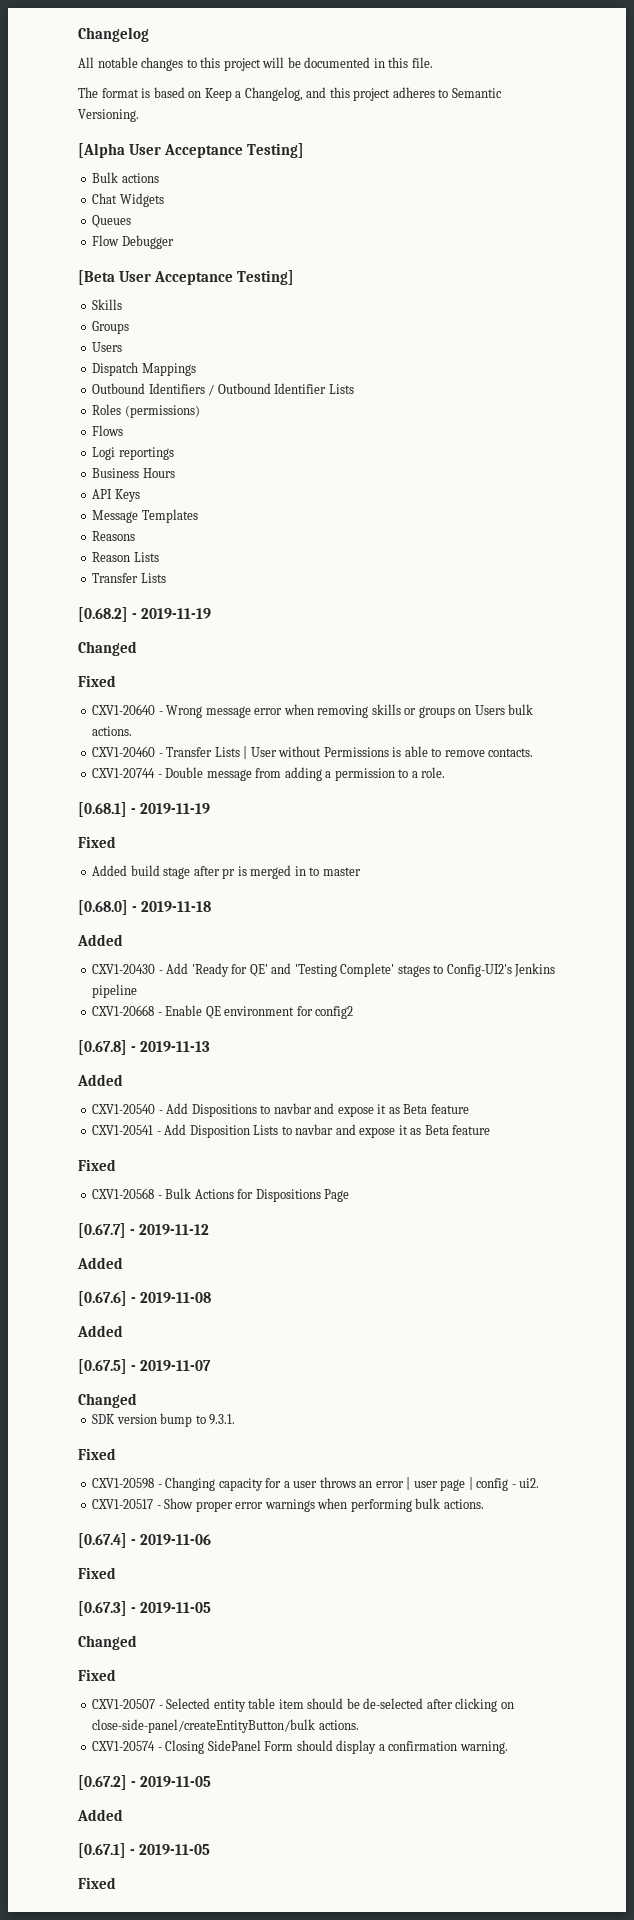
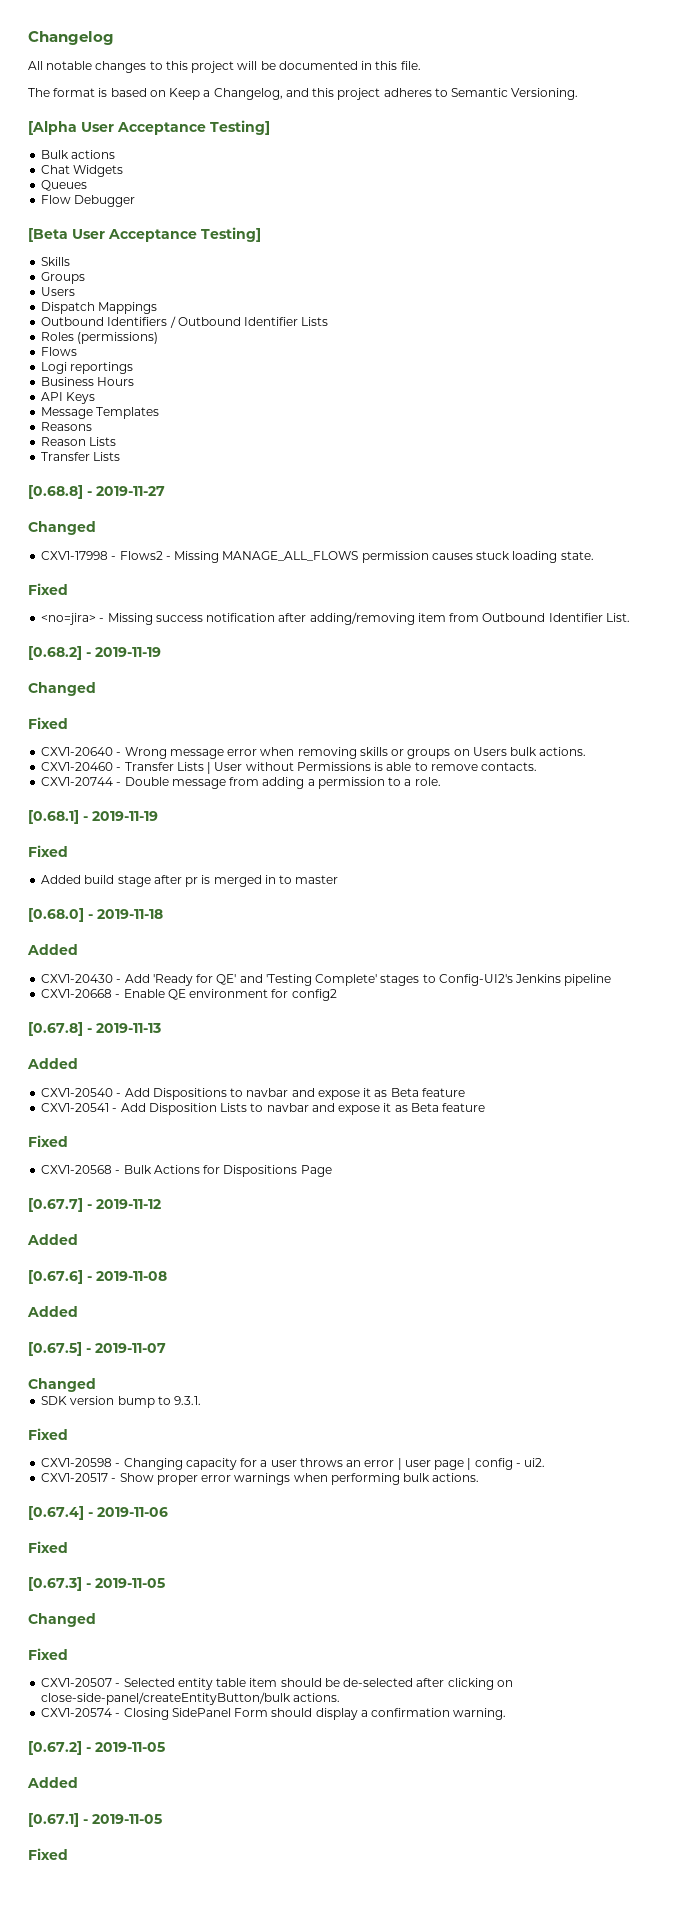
(166, 578) none -> [28,485,165,499] [28,521,96,535] [41,551,594,563] [28,583,68,595] [41,612,630,625] // [0.68.8] - 2019-11-27 // Changed // CXV1-17998 - Flows2 - Missing MANAGE_ALL_FLOWS permission causes stuck loading state. // Fixed // <no=jira> - Missing success notification after adding/removing item from Outbound Identifier List.

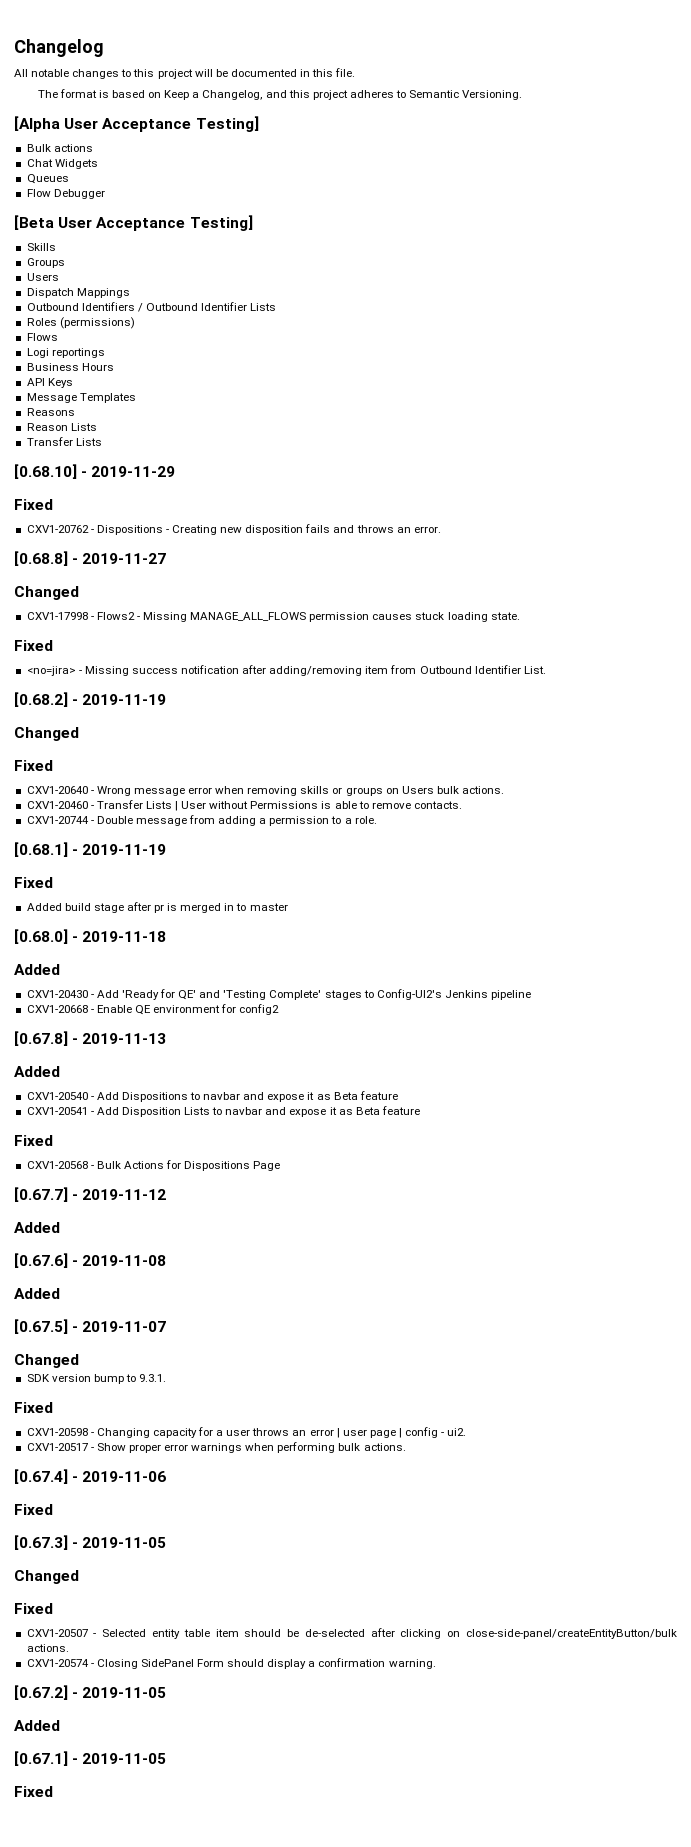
(121, 456) none -> [14,464,176,479] [14,499,53,510] [26,524,441,535] // [0.68.10] - 2019-11-29 // Fixed // CXV1-20762 - Dispositions - Creating new disposition fails and throws an error.

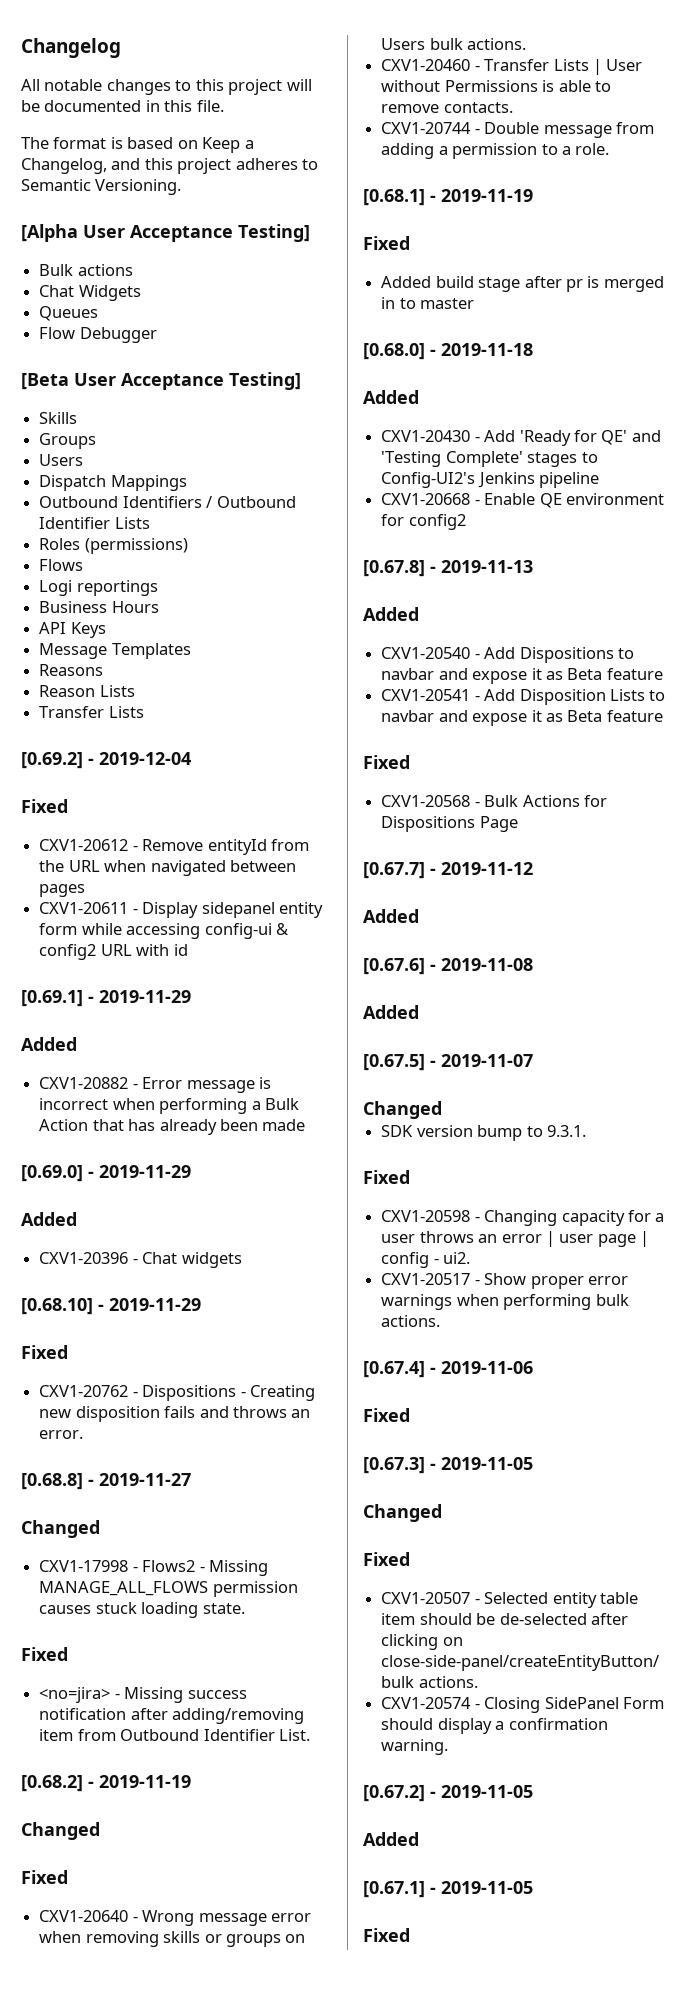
(102, 442) none -> [21,752,191,769] [21,799,68,813] [39,839,309,855] [39,860,296,876] [39,884,86,897] [39,902,323,918] [39,923,289,939] [39,944,188,960] [21,990,191,1007] [21,1037,77,1051] [39,1077,271,1093] [39,1098,299,1114] [39,1119,306,1135] [21,1165,191,1182] [21,1212,77,1226] [39,1252,242,1268] // [0.69.2] - 2019-12-04 // Fixed // CXV1-20612 - Remove entityId from the URL when navigated between pages // CXV1-20611 - Display sidepanel entity form while accessing config-ui & config2 URL with id // [0.69.1] - 2019-11-29 // Added // CXV1-20882 - Error message is incorrect when performing a Bulk Action that has already been made // [0.69.0] - 2019-11-29 // Added // CXV1-20396 - Chat widgets

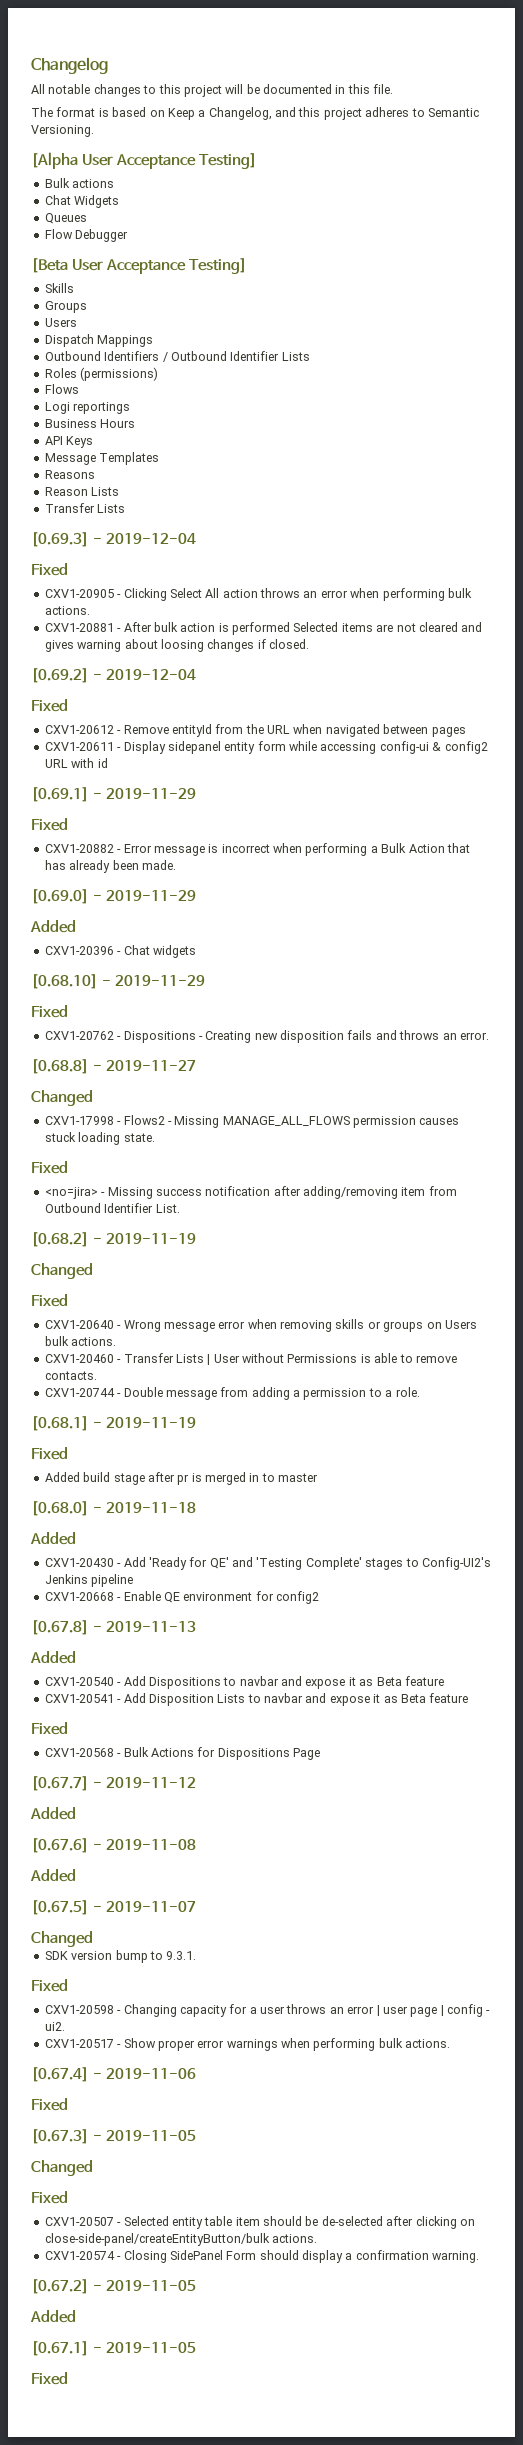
(144, 712) none -> [31,532,196,547] [31,563,68,576] [44,588,472,601] [44,606,90,615] [44,622,483,635] [44,639,309,652] // [0.69.3] - 2019-12-04 // Fixed // CXV1-20905 - Clicking Select All action throws an error when performing bulk actions. // CXV1-20881 - After bulk action is performed Selected items are not cleared and gives warning about loosing changes if closed.
[21,1037,77,1051] Added -> [31,818,68,831] Fixed
[262,1119,306,1131] made -> [141,860,176,870] made.

